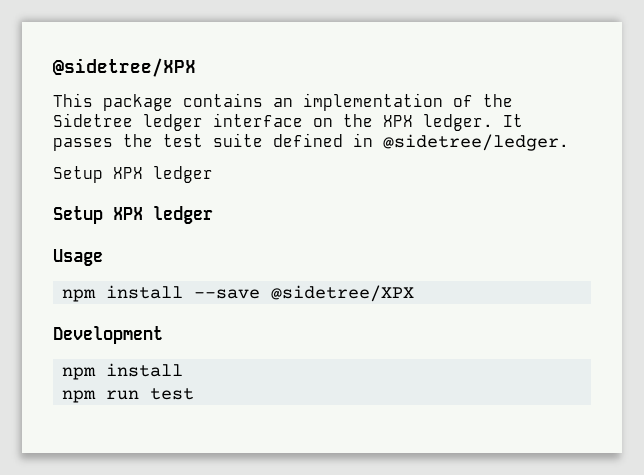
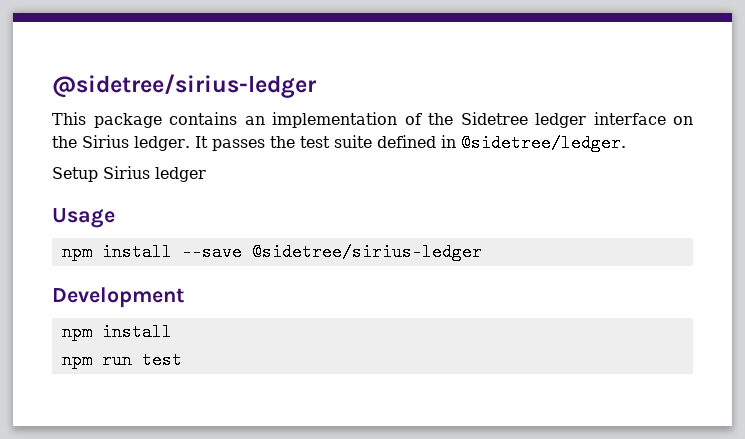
[53,58,196,77] @sidetree/XPX -> [52,74,317,98] @sidetree/sirius-ledger
[383,115,413,127] XPX -> [82,135,129,148] Sirius
[113,166,213,183] [53,206,143,224] XPX ledger // Setup XPX -> [103,166,150,179] Sirius
[271,285,415,302] @sidetree/XPX -> [251,243,482,261] @sidetree/sirius-ledger

